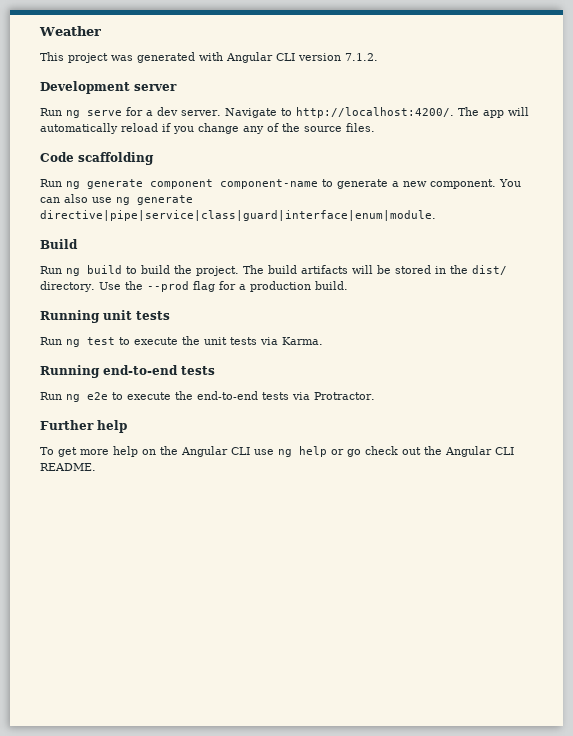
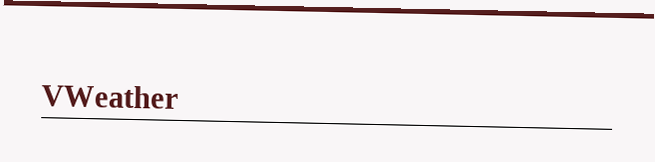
[39,26,101,36] [40,52,378,63] [40,81,177,94] [40,107,529,118] [40,123,375,134] [40,152,154,165] [40,179,521,189] [40,194,193,205] [40,210,436,221] [40,239,78,249] [40,265,507,276] [40,281,348,292] [40,310,170,323] [40,336,323,347] [40,365,215,378] [40,391,375,402] [40,420,127,433] [40,446,514,457] [40,463,96,471] Weather // This project was generated with Angular CLI version 7.1.2. // Development server // Run ng serve for a dev server. Navigate to http://localhost:4200/. The app will automatically reload if you change any of the source files. // Code scaffolding // Run ng generate component component-name to generate a new component. You can also use ng generate directive|pipe|service|class|guard|interface|enum|module. // Build // Run ng build to build the project. The build artifacts will be stored in the dist/ directory. Use the --prod flag for a production build. // Running unit tests // Run ng test to execute the unit tests via Karma. // Running end-to-end tests // Run ng e2e to execute the end-to-end tests via Protractor. // Further help // To get more help on the Angular CLI use ng help or go check out the Angular CLI README. -> [41,84,179,109] VWeather

